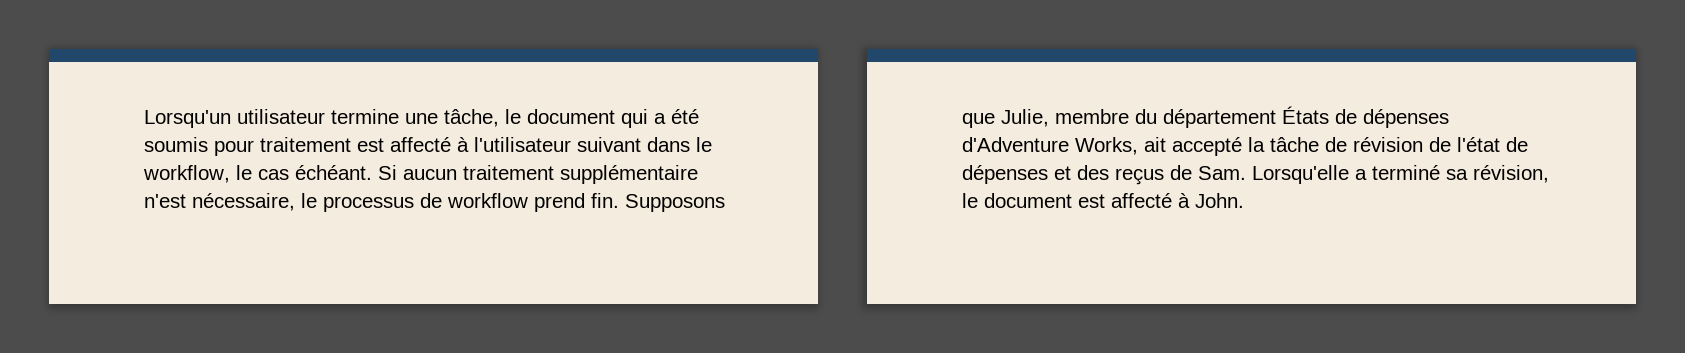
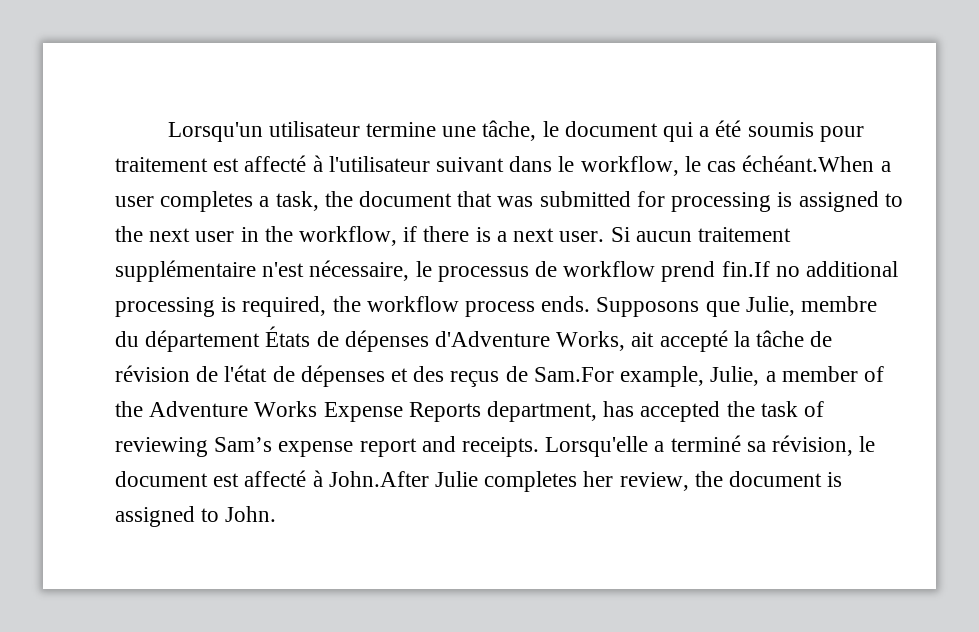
[295,165,372,180] échéant. -> [742,155,891,172] [115,191,903,212] [115,226,605,246] échéant.When a user completes a task, the document that was submitted for processing is assigned to the next user in the workflow, if there is a next user.
[591,193,619,208] fin. -> [721,261,899,277] [115,296,591,317] fin.If no additional processing is required, the workflow process ends.
[1198,166,1246,180] Sam. -> [533,366,884,387] [115,401,825,422] [115,436,540,457] Sam.For example, Julie, a member of the Adventure Works Expense Reports department, has accepted the task of reviewing Sam’s expense report and receipts.
(1190, 200) none -> [328,471,843,492] [115,506,220,527] John.After Julie completes her review, the document is assigned to

